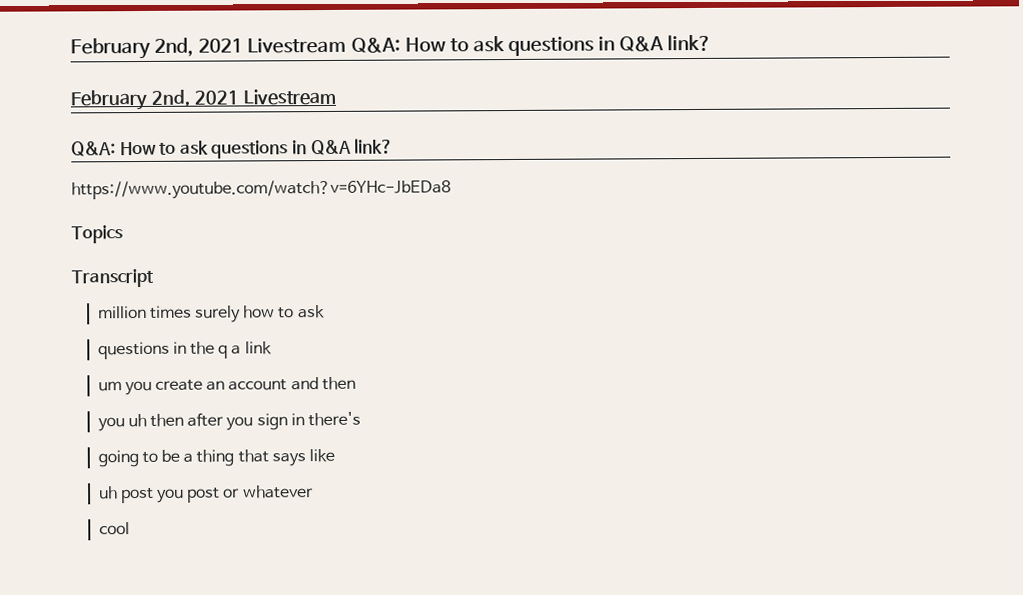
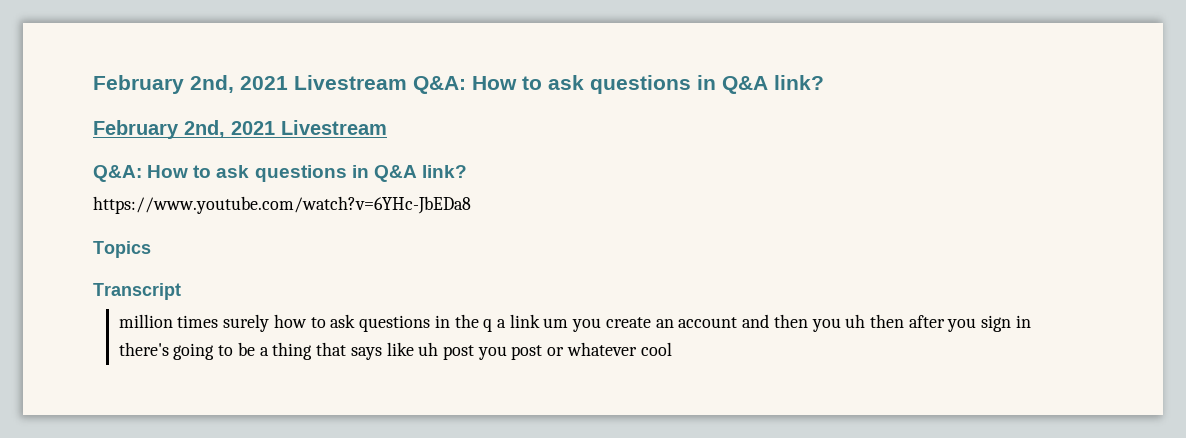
(325, 312) // -> (356, 321) none
(272, 348) // -> (540, 321) none
(356, 383) // -> (808, 321) none
(361, 419) // -> (169, 349) none
(335, 455) // -> (414, 349) none
(314, 492) // -> (637, 349) none

